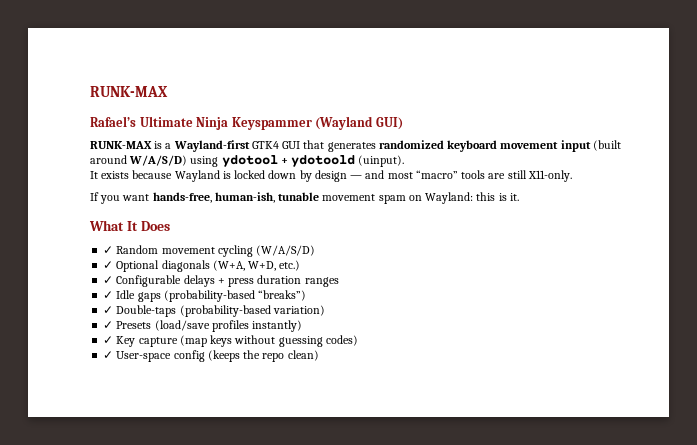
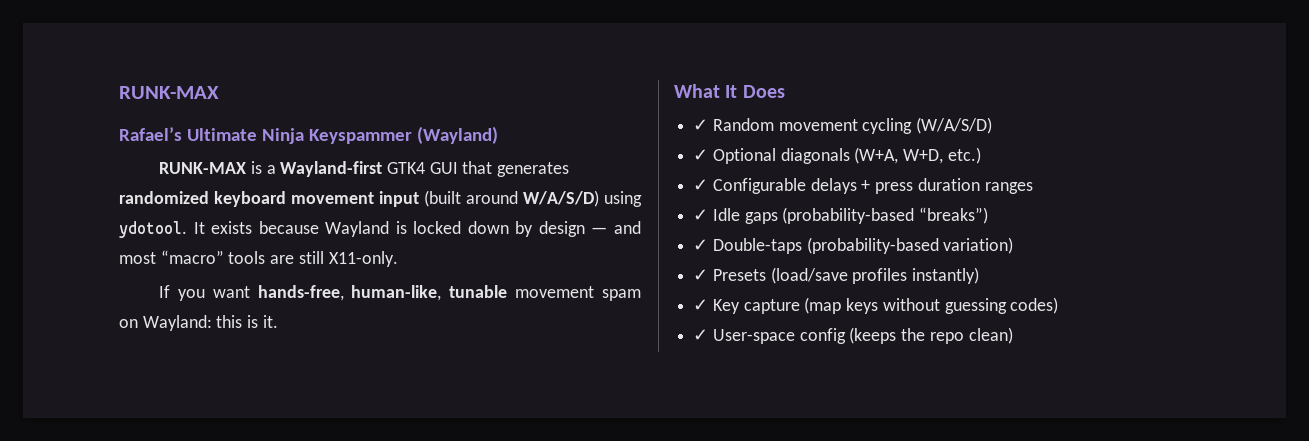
[315,116,403,130] (Wayland GUI) -> [416,126,498,144] (Wayland)
[221,155,405,167] ydotool + ydotoold (uinput). // -> [119,221,187,238] ydotool.
[214,192,275,203] human-ish, -> [351,285,442,301] human-like,

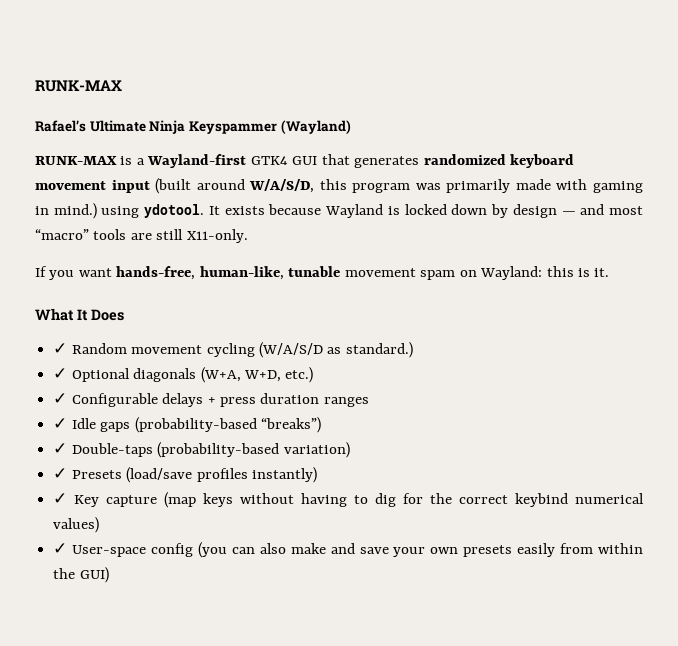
[523,190,599,207] W/A/S/D) -> [249,179,643,193] [35,203,97,219] W/A/S/D, this program was primarily made with gaming in mind.)
[916,117,993,134] (W/A/S/D) -> [258,342,413,358] (W/A/S/D as standard.)
[944,297,1059,314] [693,327,1013,344] guessing codes) // ✓ User-space config (keeps the repo clean) -> [301,493,645,507] [53,517,100,533] [53,542,643,558] [53,567,109,583] having to dig for the correct keybind numerical values) // ✓ User-space config (you can also make and save your own presets easily from within the GUI)

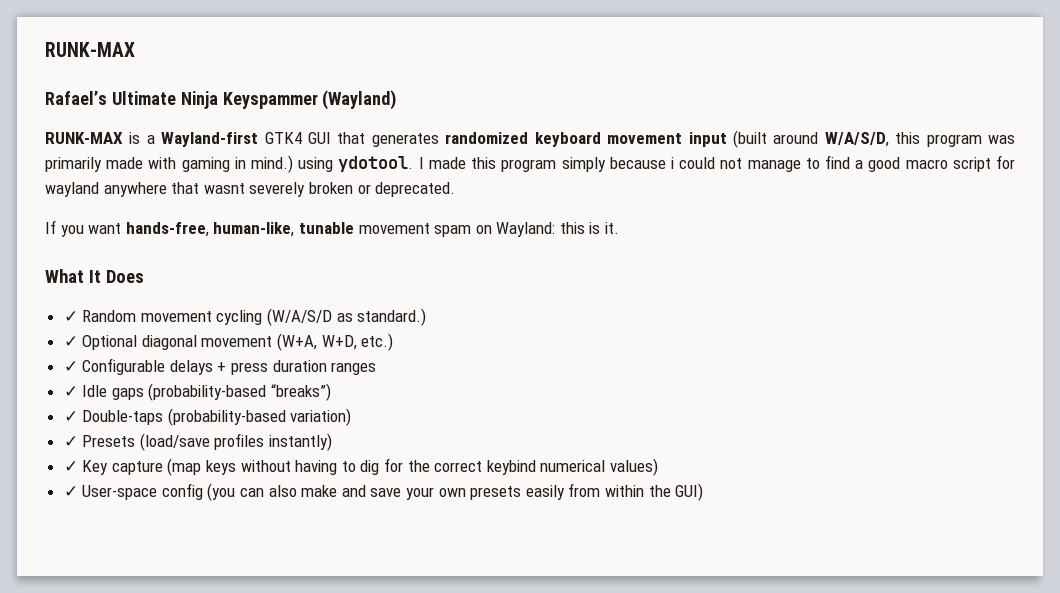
[208,204,644,218] [35,229,248,243] It exists because Wayland is locked down by design — and most “macro” tools are still X11-only. -> [418,155,1016,172] [45,182,456,197] I made this program simply because i could not manage to find a good macro script for wayland anywhere that wasnt severely broken or deprecated.
[133,368,197,382] diagonals -> [141,335,273,350] diagonal movement

